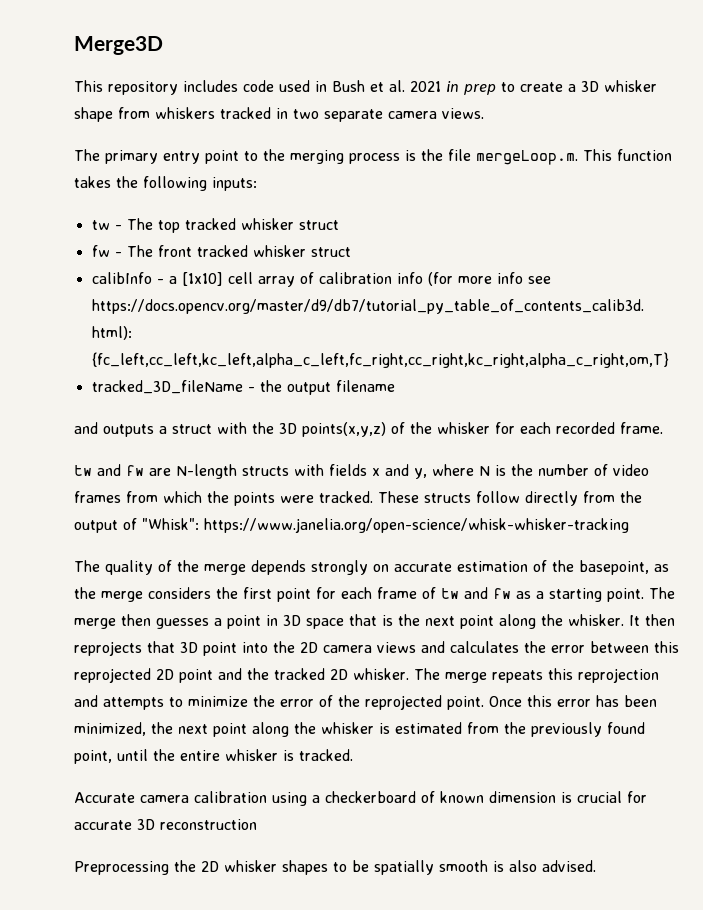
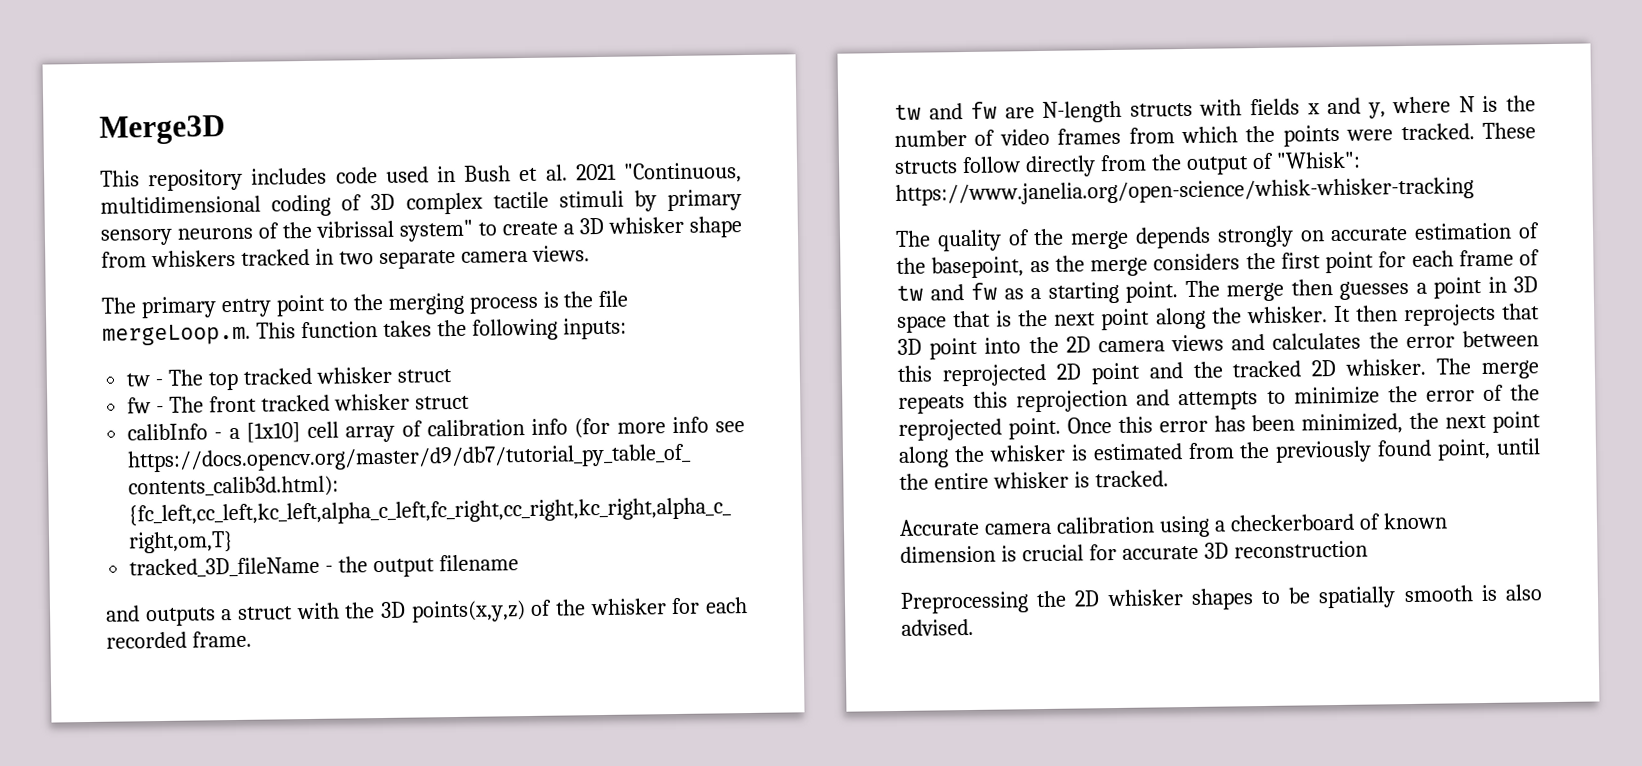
[446,81,496,95] in prep -> [623,162,742,184] [100,189,742,217] [100,219,474,246] "Continuous, multidimensional coding of 3D complex tactile stimuli by primary sensory neurons of the vibrissal system"

